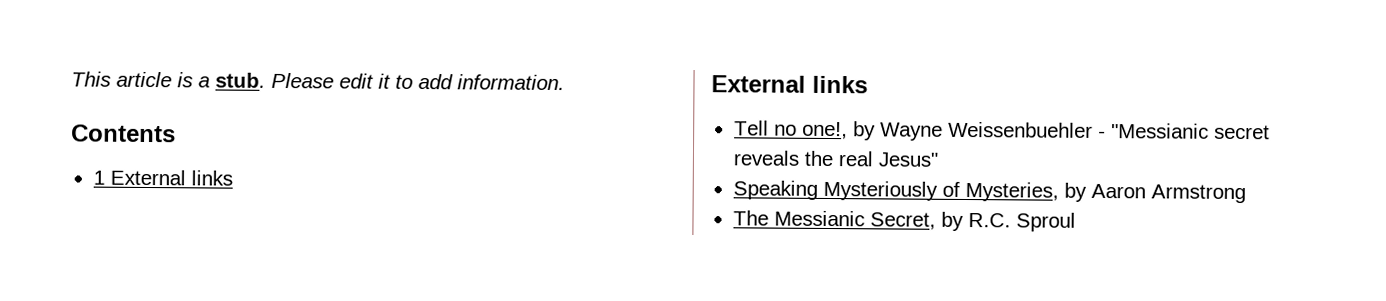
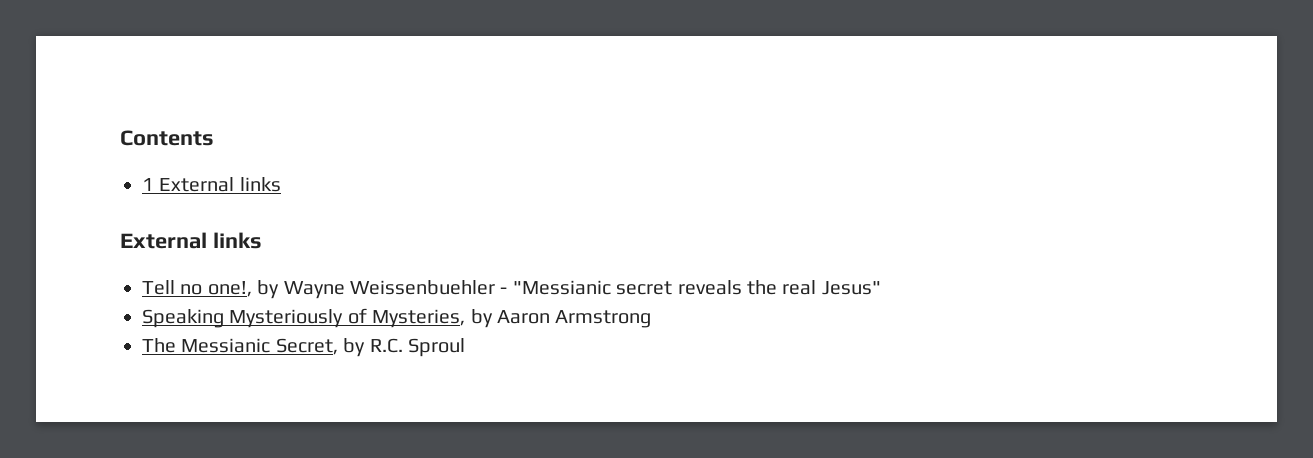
[71,71,565,91] This article is a stub. Please edit it to add information. // -> (120, 138) none

